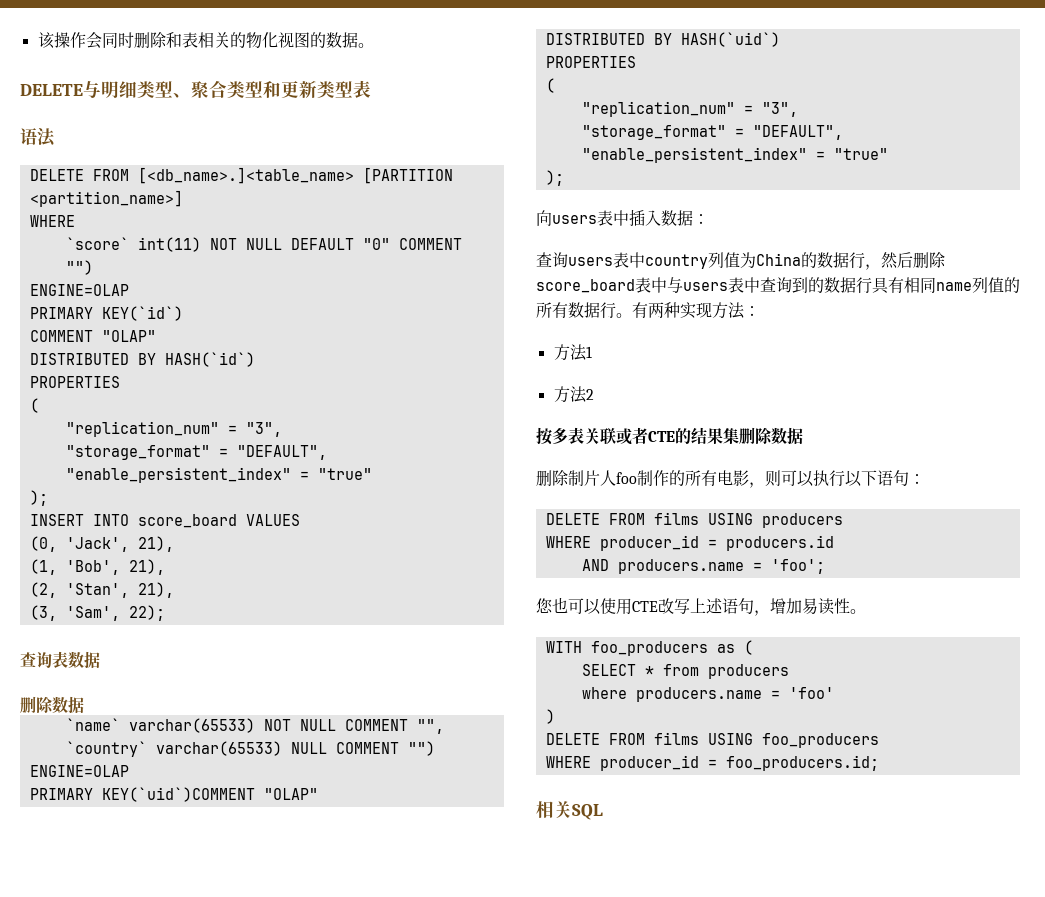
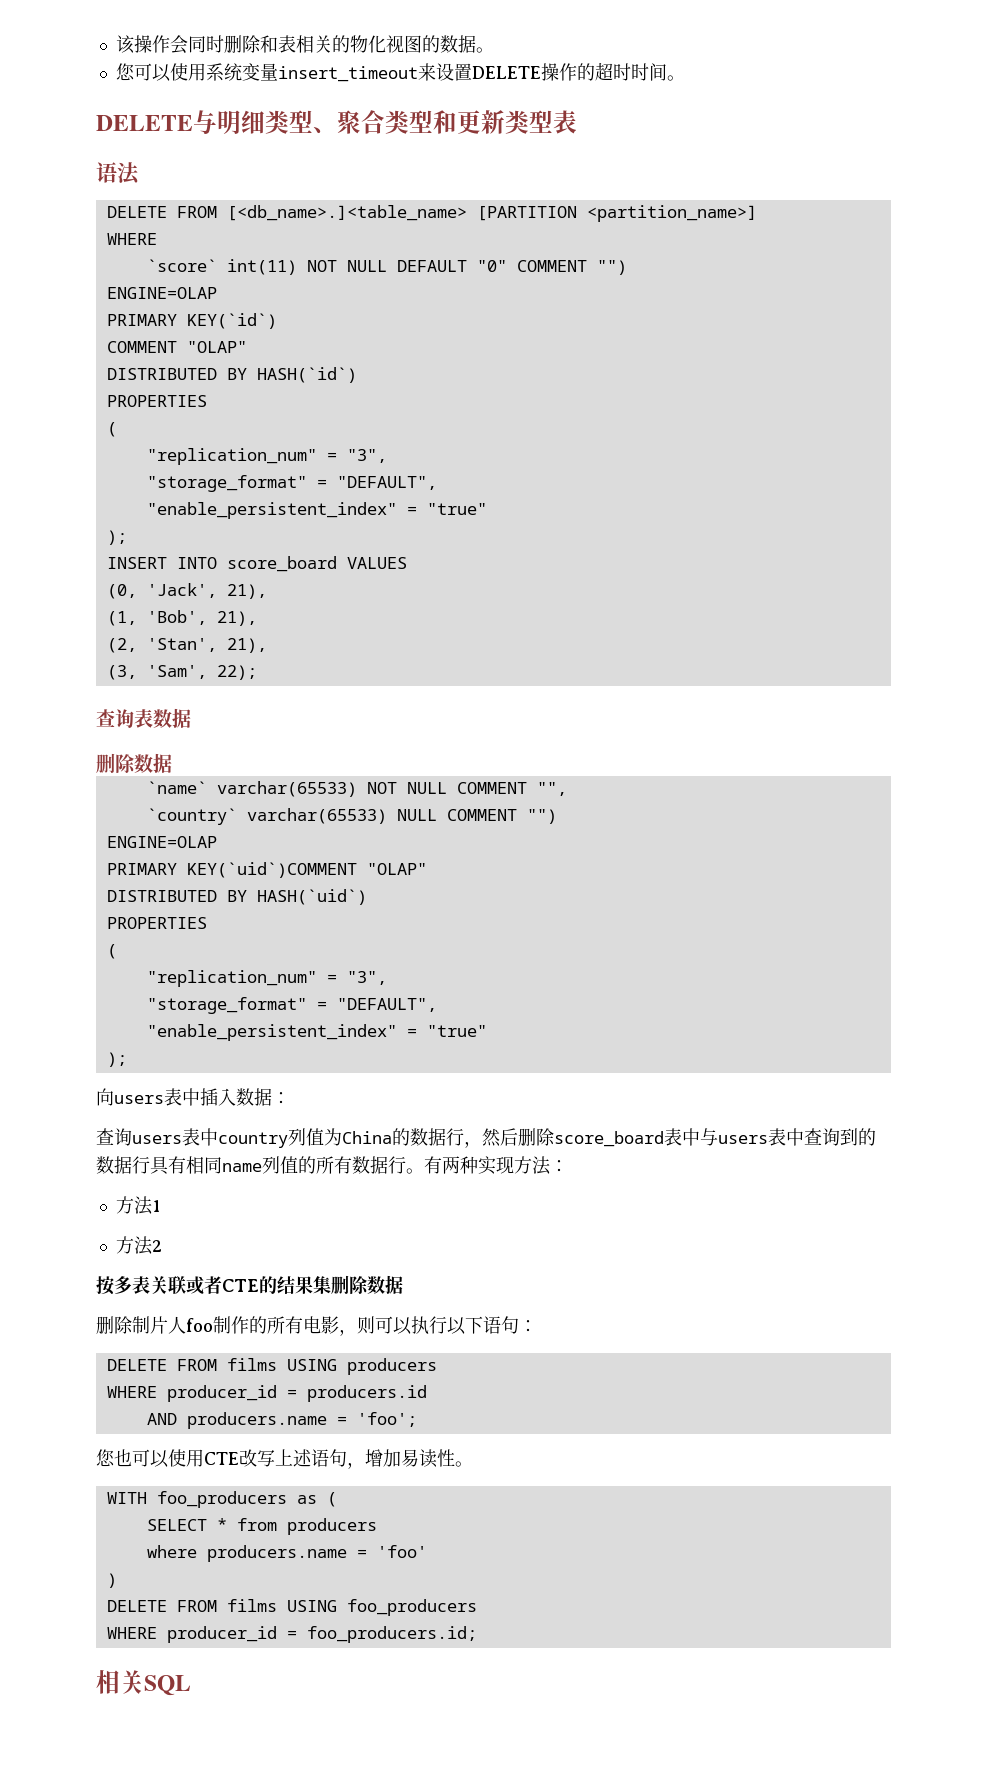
(374, 45) none -> [115,62,685,82] // 您可以使用系统变量insert_timeout来设置DELETE操作的超时时间。

